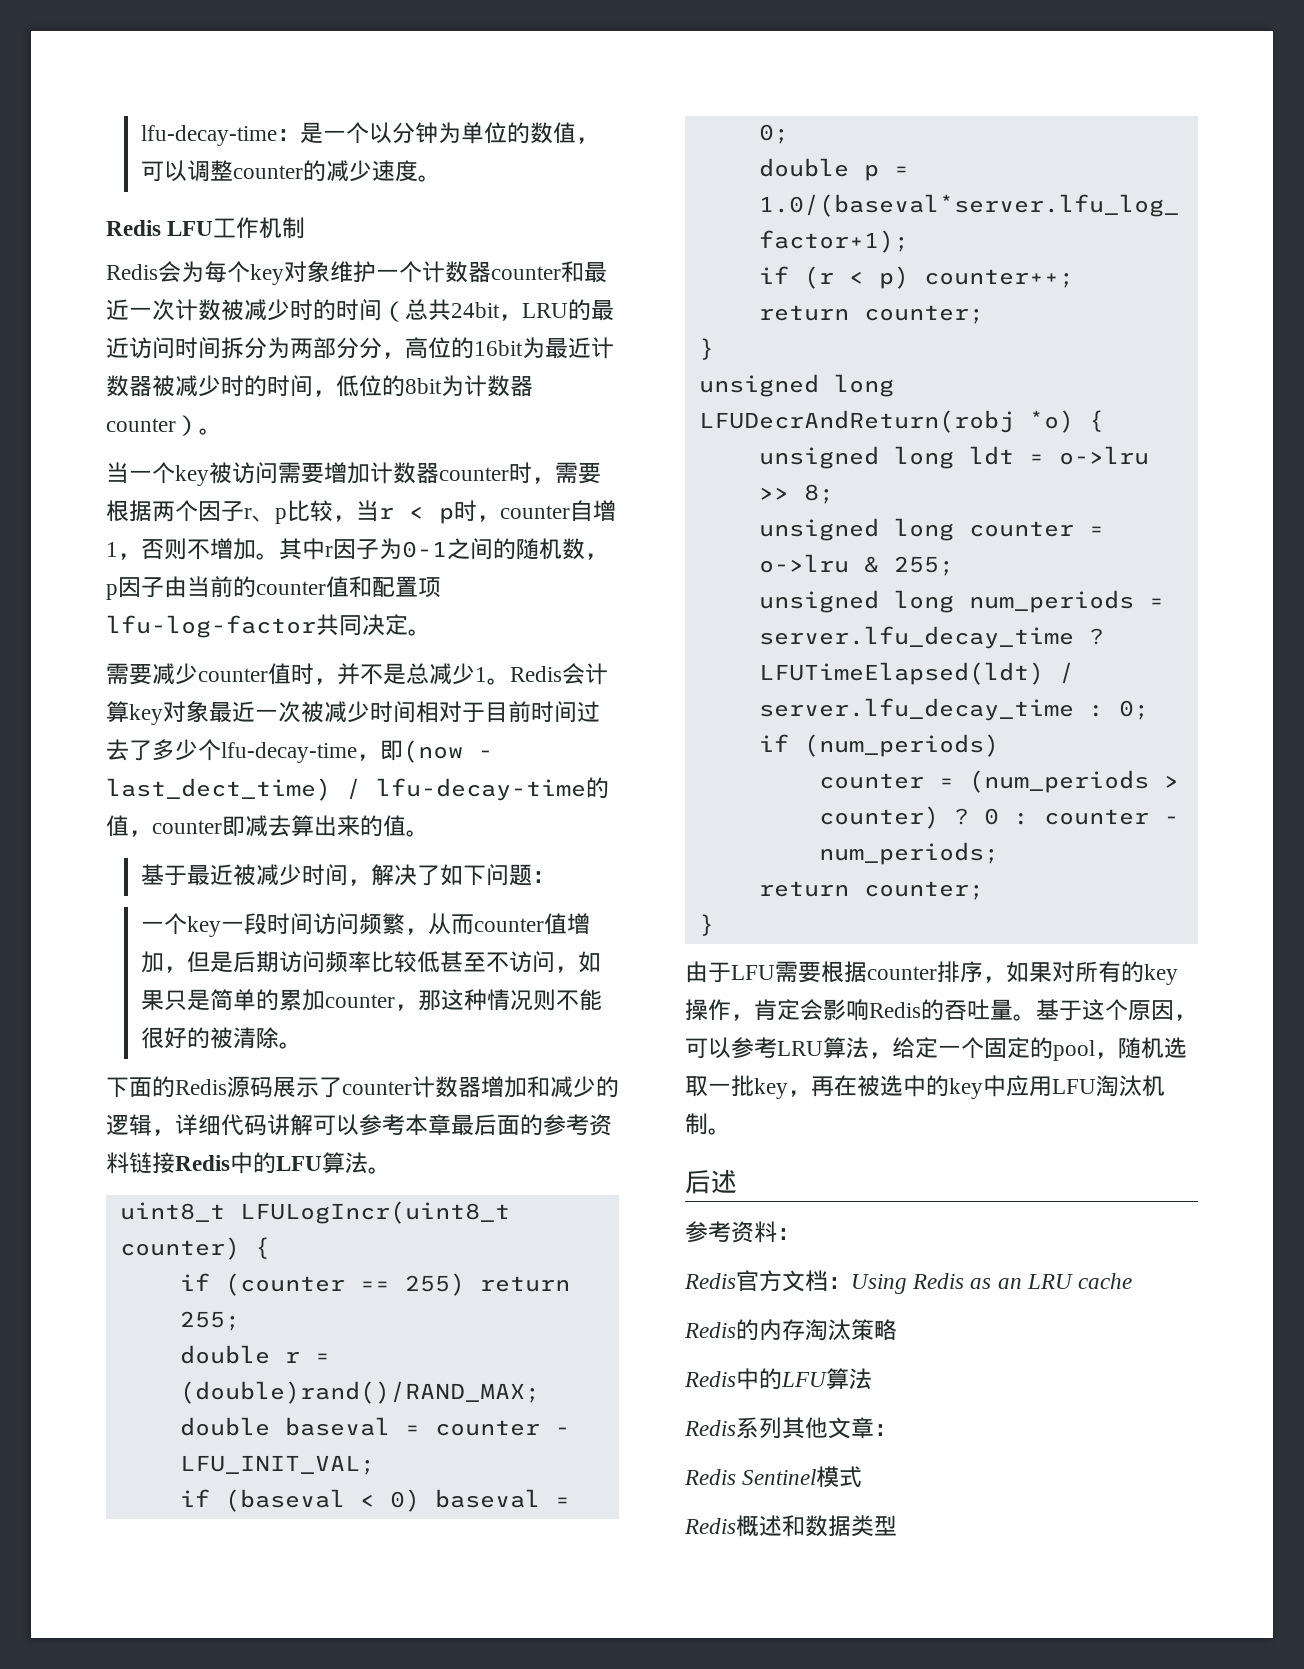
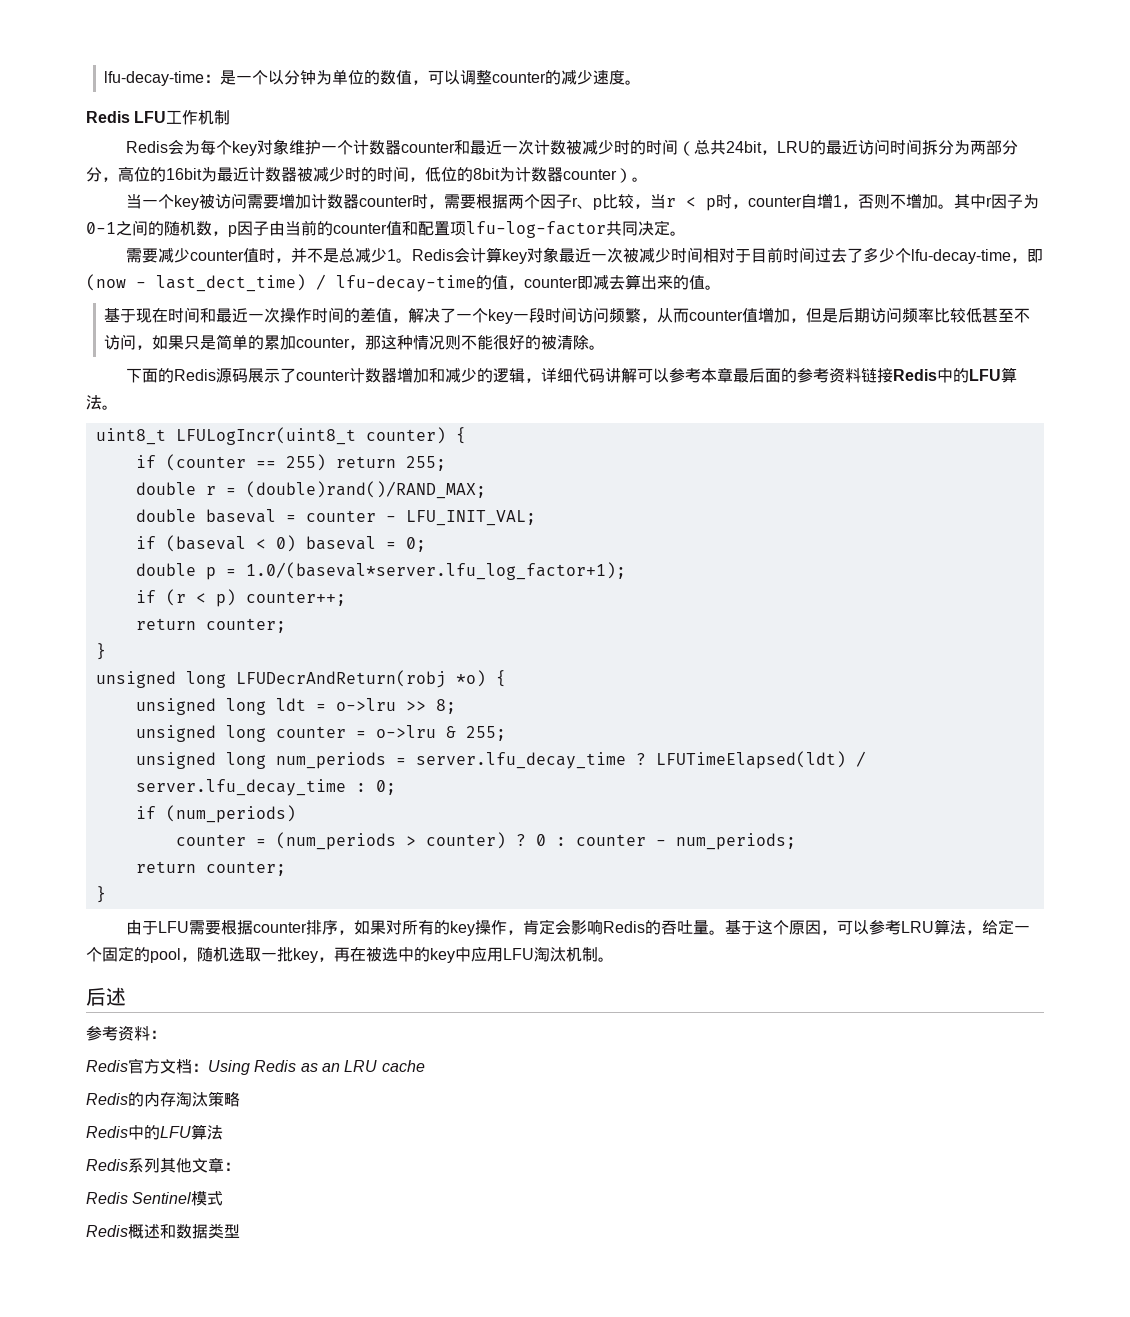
[186,864,555,886] 最近被减少时间，解决了如下问题： // -> [136,307,457,323] 现在时间和最近一次操作时间的差值，解决了

